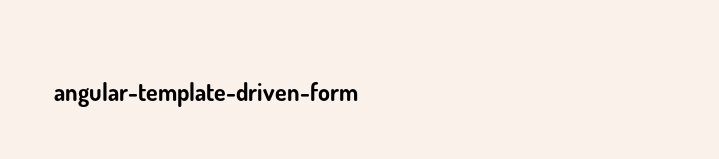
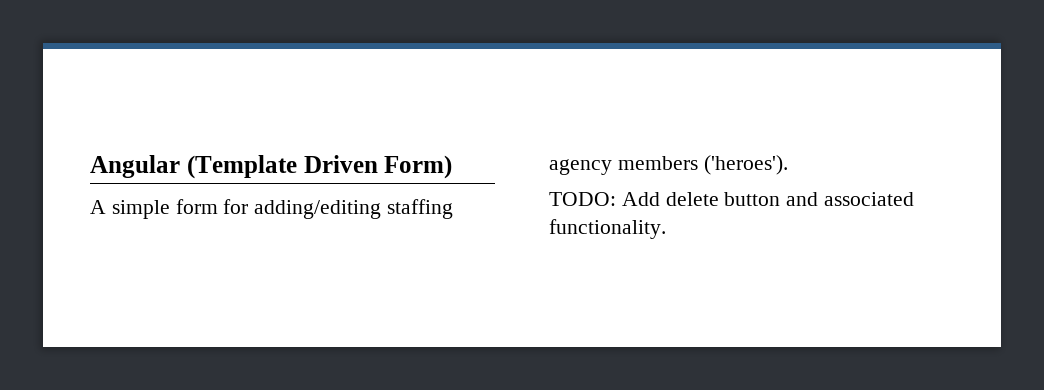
[54,82,358,107] angular-template-driven-form -> [90,155,453,179] [90,199,454,219] [549,155,788,175] [549,192,915,206] [549,219,666,239] Angular (Template Driven Form) // A simple form for adding/editing staffing agency members ('heroes'). // TODO: Add delete button and associated functionality.

